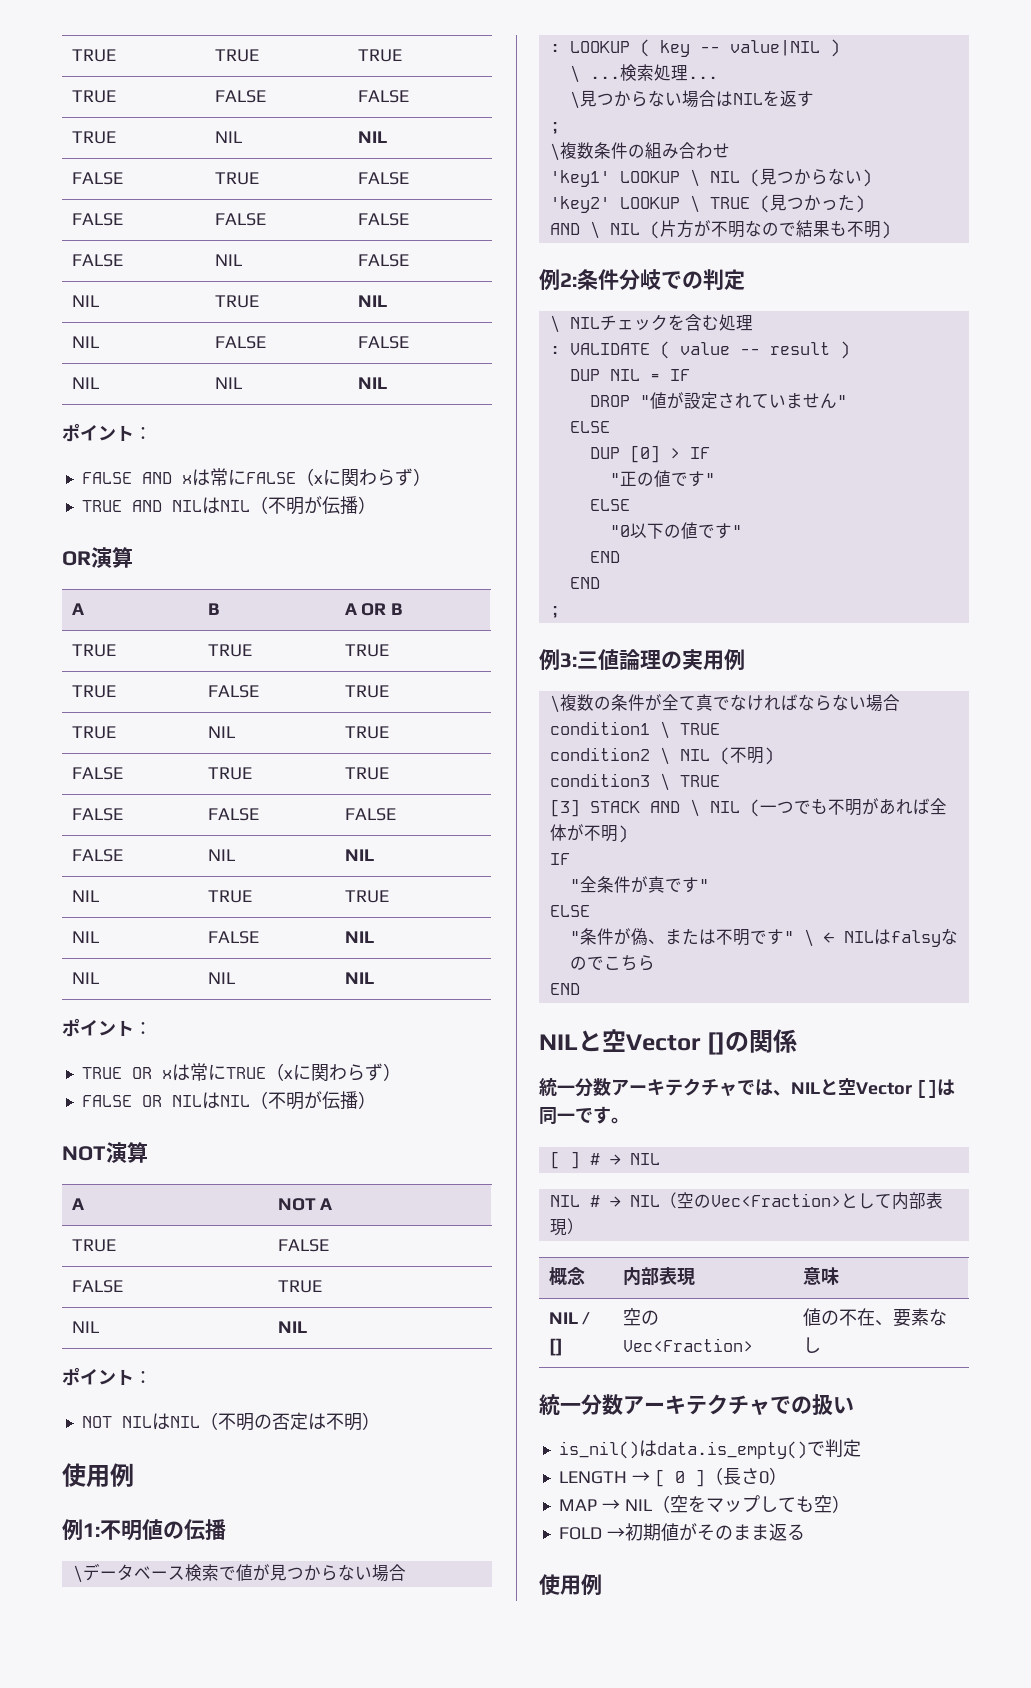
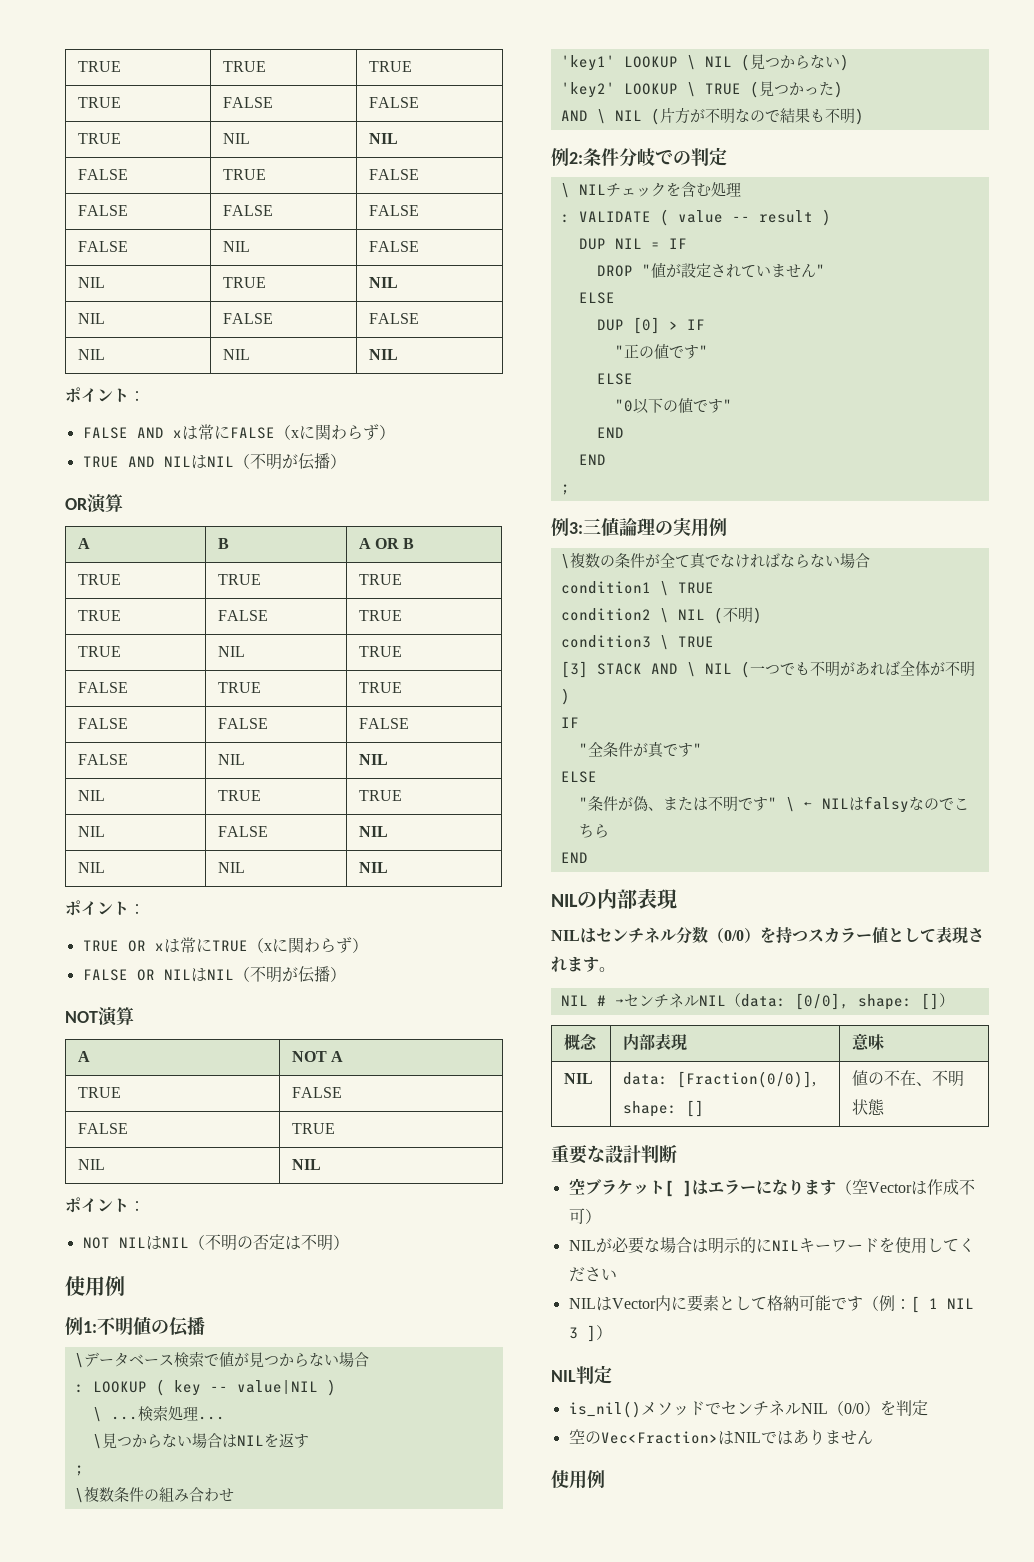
[578,1029,798,1055] [539,1078,955,1098] [539,1106,629,1125] [549,1151,660,1169] [549,1192,943,1210] [549,1219,567,1236] と空Vector []の関係 // 統一分数アーキテクチャでは、NILと空Vector []は同一です。 // [ ] # → NIL // NIL # → NIL（空のVec<Fraction>として内部表現 -> [577,889,677,909] [551,926,984,944] [551,956,615,972] [560,993,939,1010] の内部表現 // NILはセンチネル分数（0/0）を持つスカラー値として表現されます。 // NIL # →センチネルNIL（data: [0/0], shape: []
[582,1312,591,1325] [548,1338,563,1356] [622,1308,659,1326] [622,1338,753,1352] / [] | 空のVec<Fraction> -> [622,1071,816,1088] [622,1100,704,1117] | data: [Fraction(0/0)], shape: []
[892,1308,947,1327] [802,1337,821,1353] [539,1394,854,1416] [558,1439,861,1459] [558,1467,787,1487] [558,1495,850,1513] [558,1523,805,1541] 要素なし // 統一分数アーキテクチャでの扱い // is_nil()はdata.is_empty()で判定 // LENGTH → [ 0 ]（長さ0） // MAP → NIL（空をマップしても空） // FOLD →初期値がそのまま返る -> [931,1070,964,1087] [851,1099,885,1115] [551,1144,677,1164] [568,1178,975,1197] [568,1208,601,1224] [568,1237,975,1254] [568,1267,617,1282] [568,1295,974,1313] [568,1325,612,1342] [551,1365,612,1385] [568,1400,928,1418] [568,1429,873,1445] 不明状態 // 重要な設計判断 // 空ブラケット[ ]はエラーになります（空Vectorは作成不可） // NILが必要な場合は明示的にNILキーワードを使用してください // NILはVector内に要素として格納可能です（例：[ 1 NIL 3 ]） // NIL判定 // is_nil()メソッドでセンチネルNIL（0/0）を判定 // 空のVec<Fraction>はNILではありません

